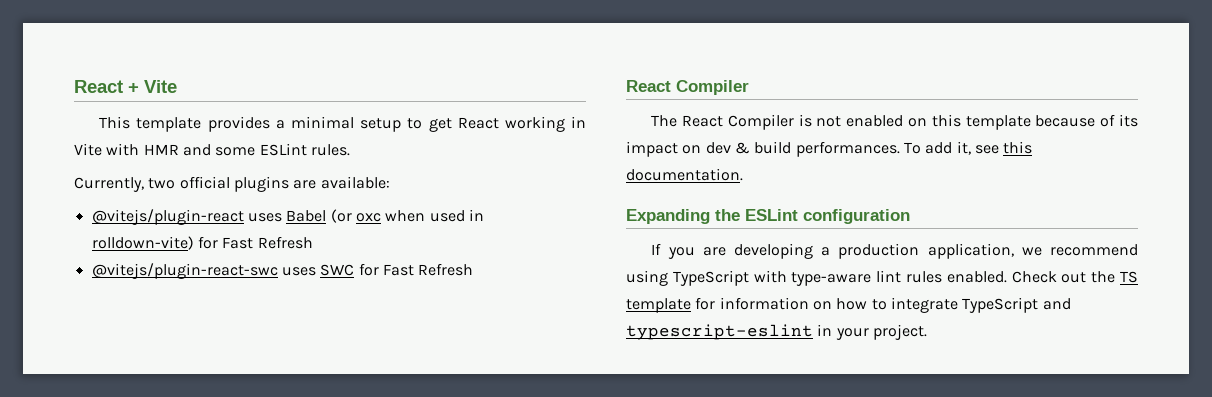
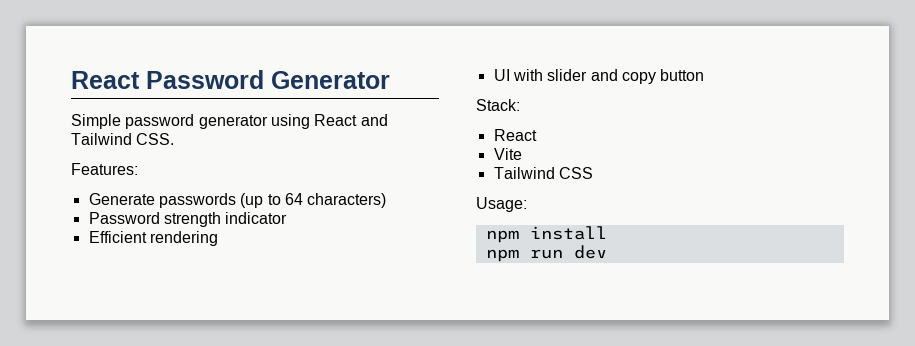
[74,80,177,93] [99,116,587,132] [74,143,350,156] [74,176,390,192] [91,209,484,225] [91,236,313,250] [91,263,474,279] [626,80,749,95] [651,114,1138,130] [626,141,1033,157] [626,168,743,181] [626,209,910,224] [651,243,1138,259] [626,270,1138,286] [626,297,1071,313] [626,324,927,340] React + Vite // This template provides a minimal setup to get React working in Vite with HMR and some ESLint rules. // Currently, two official plugins are available: // @vitejs/plugin-react uses Babel (or oxc when used in rolldown-vite) for Fast Refresh // @vitejs/plugin-react-swc uses SWC for Fast Refresh // React Compiler // The React Compiler is not enabled on this template because of its impact on dev & build performances. To add it, see this documentation. // Expanding the ESLint configuration // If you are developing a production application, we recommend using TypeScript with type-aware lint rules enabled. Check out the TS template for information on how to integrate TypeScript and typescript-eslint in your project. -> [71,70,390,89] [71,114,388,129] [71,133,175,145] [71,163,138,175] [88,193,387,208] [88,212,288,227] [88,231,218,246] [493,69,705,84] [476,99,520,111] [493,129,537,141] [493,148,522,160] [493,167,593,179] [476,197,527,212] [485,226,607,243] [485,245,607,262] React Password Generator // Simple password generator using React and Tailwind CSS. // Features: // Generate passwords (up to 64 characters) // Password strength indicator // Efficient rendering // UI with slider and copy button // Stack: // React // Vite // Tailwind CSS // Usage: // npm install // npm run dev

